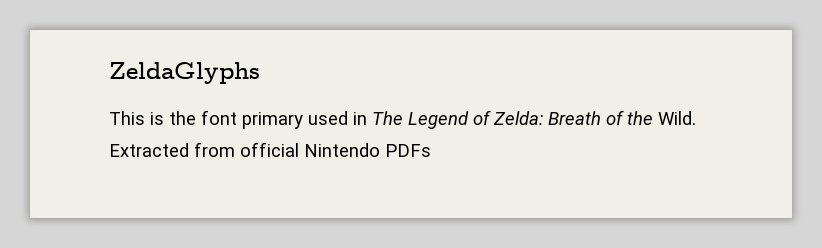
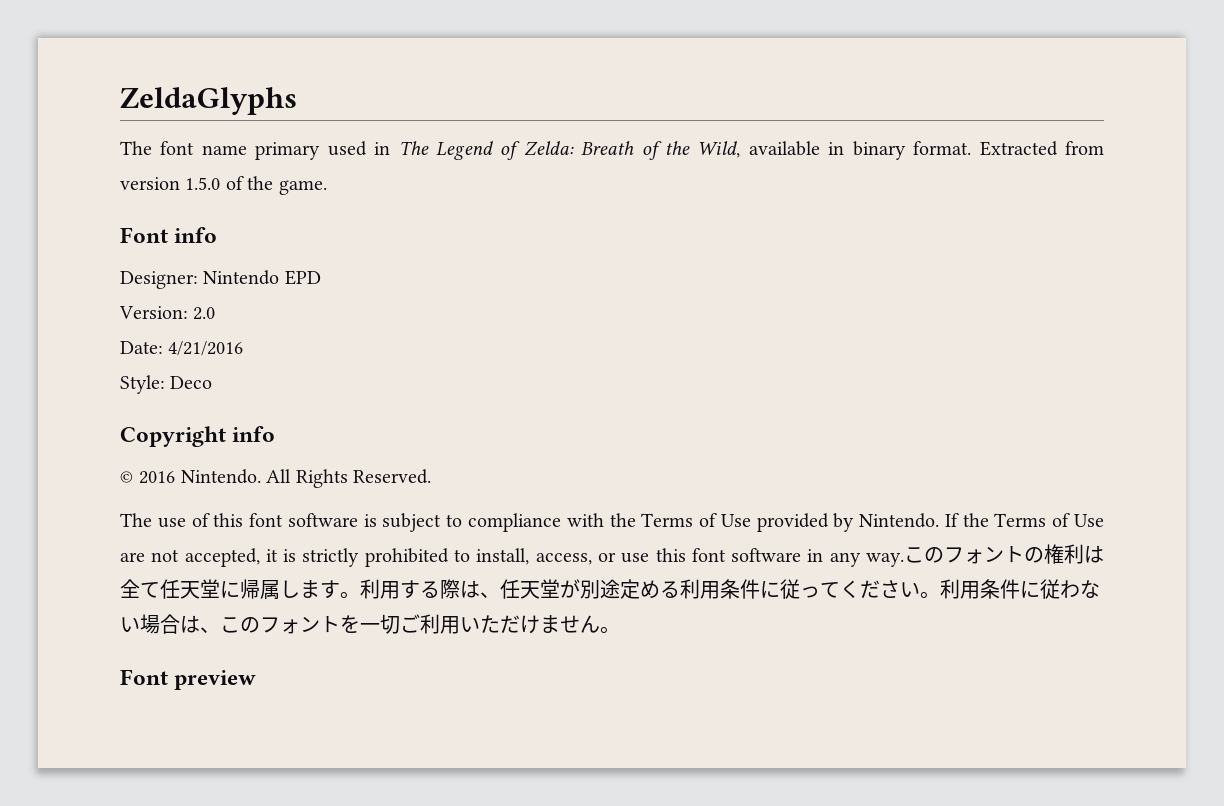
[109,110,237,125] This is the font -> [120,141,247,155] The font name
[658,111,696,125] [109,142,431,157] Wild. Extracted from official Nintendo PDFs -> [697,141,1105,160] [120,176,327,195] [120,227,218,243] [120,270,321,289] [119,306,216,320] [120,341,244,356] [120,375,213,394] [120,426,276,447] [120,469,431,488] [120,513,1104,532] [120,544,1104,567] [120,579,1100,600] [120,614,620,634] [120,669,257,690] Wild, available in binary format. Extracted from version 1.5.0 of the game. // Font info // Designer: Nintendo EPD // Version: 2.0 // Date: 4/21/2016 // Style: Deco // Copyright info // © 2016 Nintendo. All Rights Reserved. // The use of this font software is subject to compliance with the Terms of Use provided by Nintendo. If the Terms of Use are not accepted, it is strictly prohibited to install, access, or use this font software in any way.このフォントの権利は全て任天堂に帰属します。利用する際は、任天堂が別途定める利用条件に従ってください。利用条件に従わない場合は、このフォントを一切ご利用いただけません。 // Font preview

